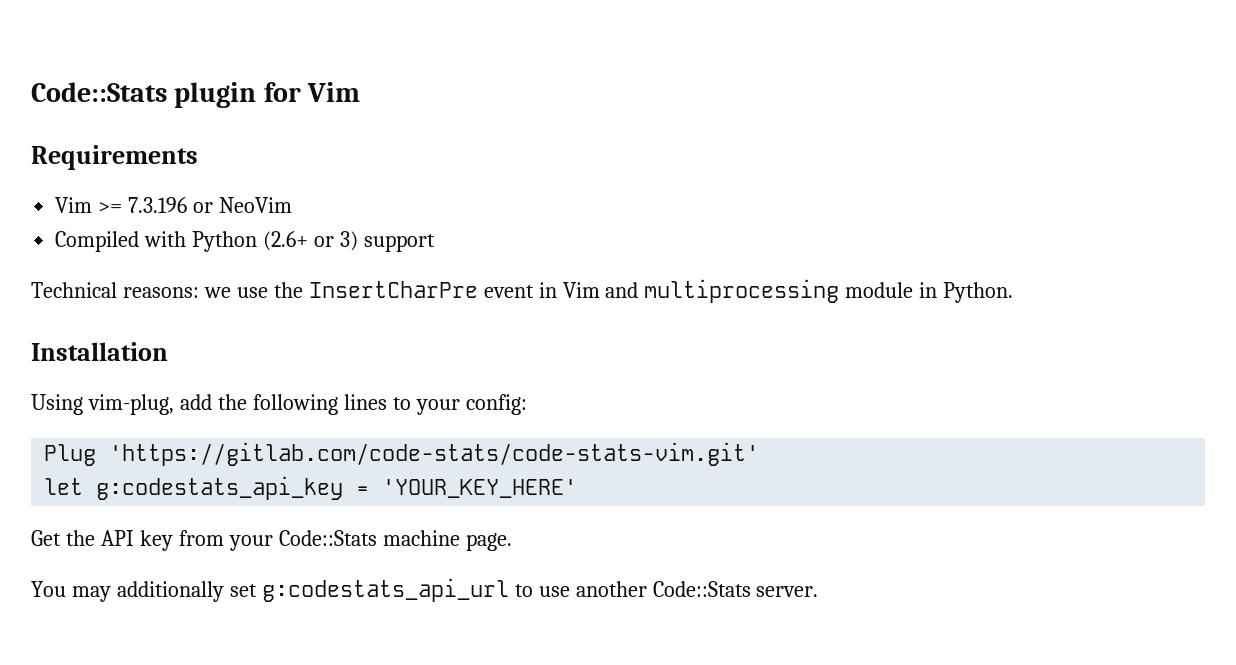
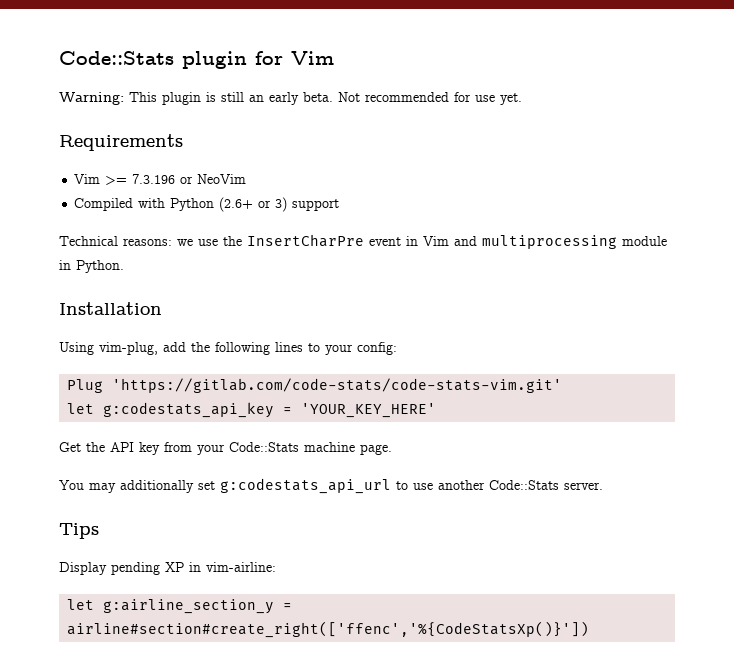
(361, 92) none -> [59,92,522,105] // Warning: This plugin is still an early beta. Not recommended for use yet.
(819, 591) none -> [59,523,99,539] [59,562,276,575] [67,599,293,614] [67,621,590,638] // Tips // Display pending XP in vim-airline: // let g:airline_section_y = airline#section#create_right(['ffenc','%{CodeStatsXp()}'])

